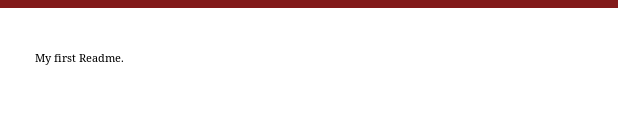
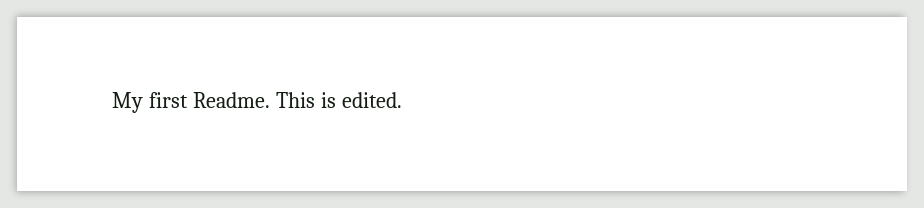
(124, 58) none -> [275,92,402,108] This is edited.

